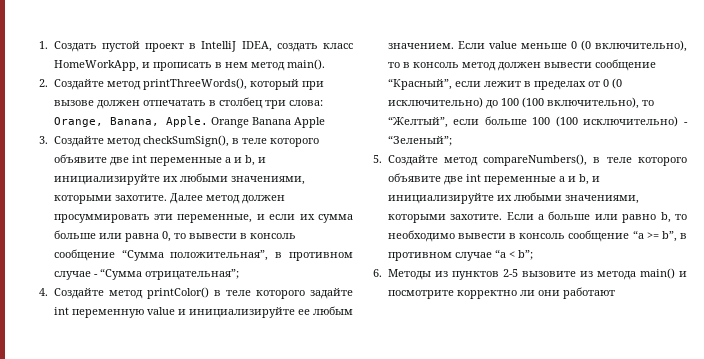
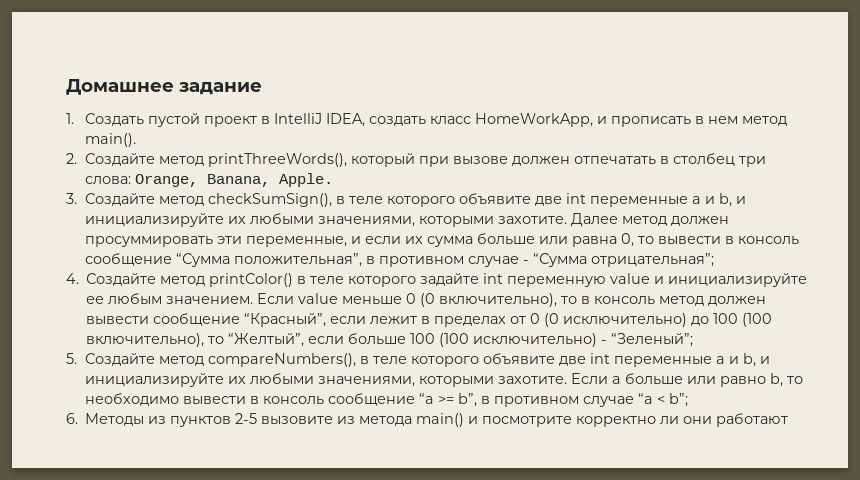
(39, 45) none -> [66,79,262,95] Домашнее задание //
[210,117,325,128] Orange Banana Apple -> (333, 180) none

